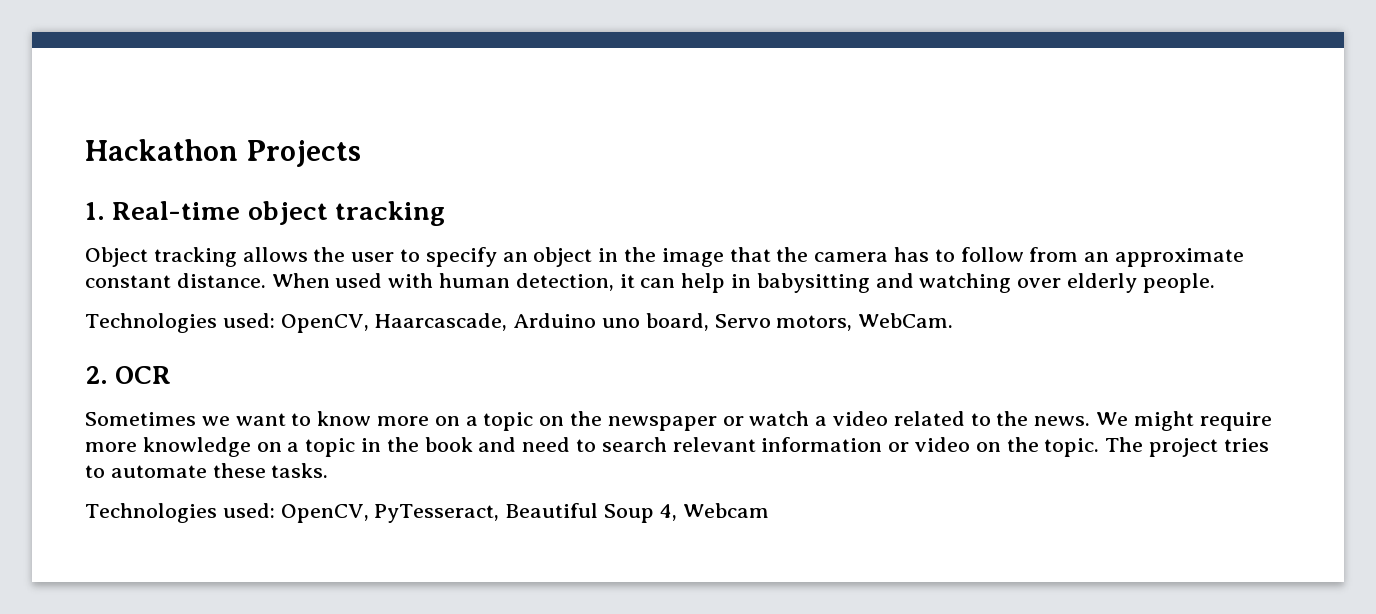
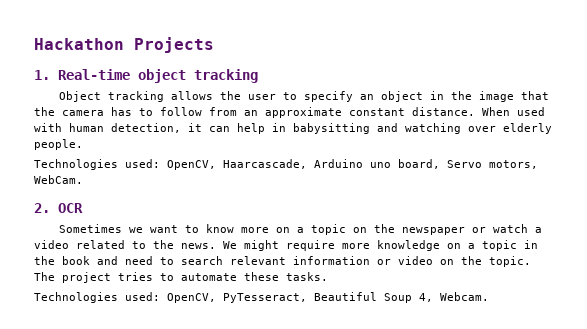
[682,503,769,518] Webcam -> [440,292,489,301] Webcam.

